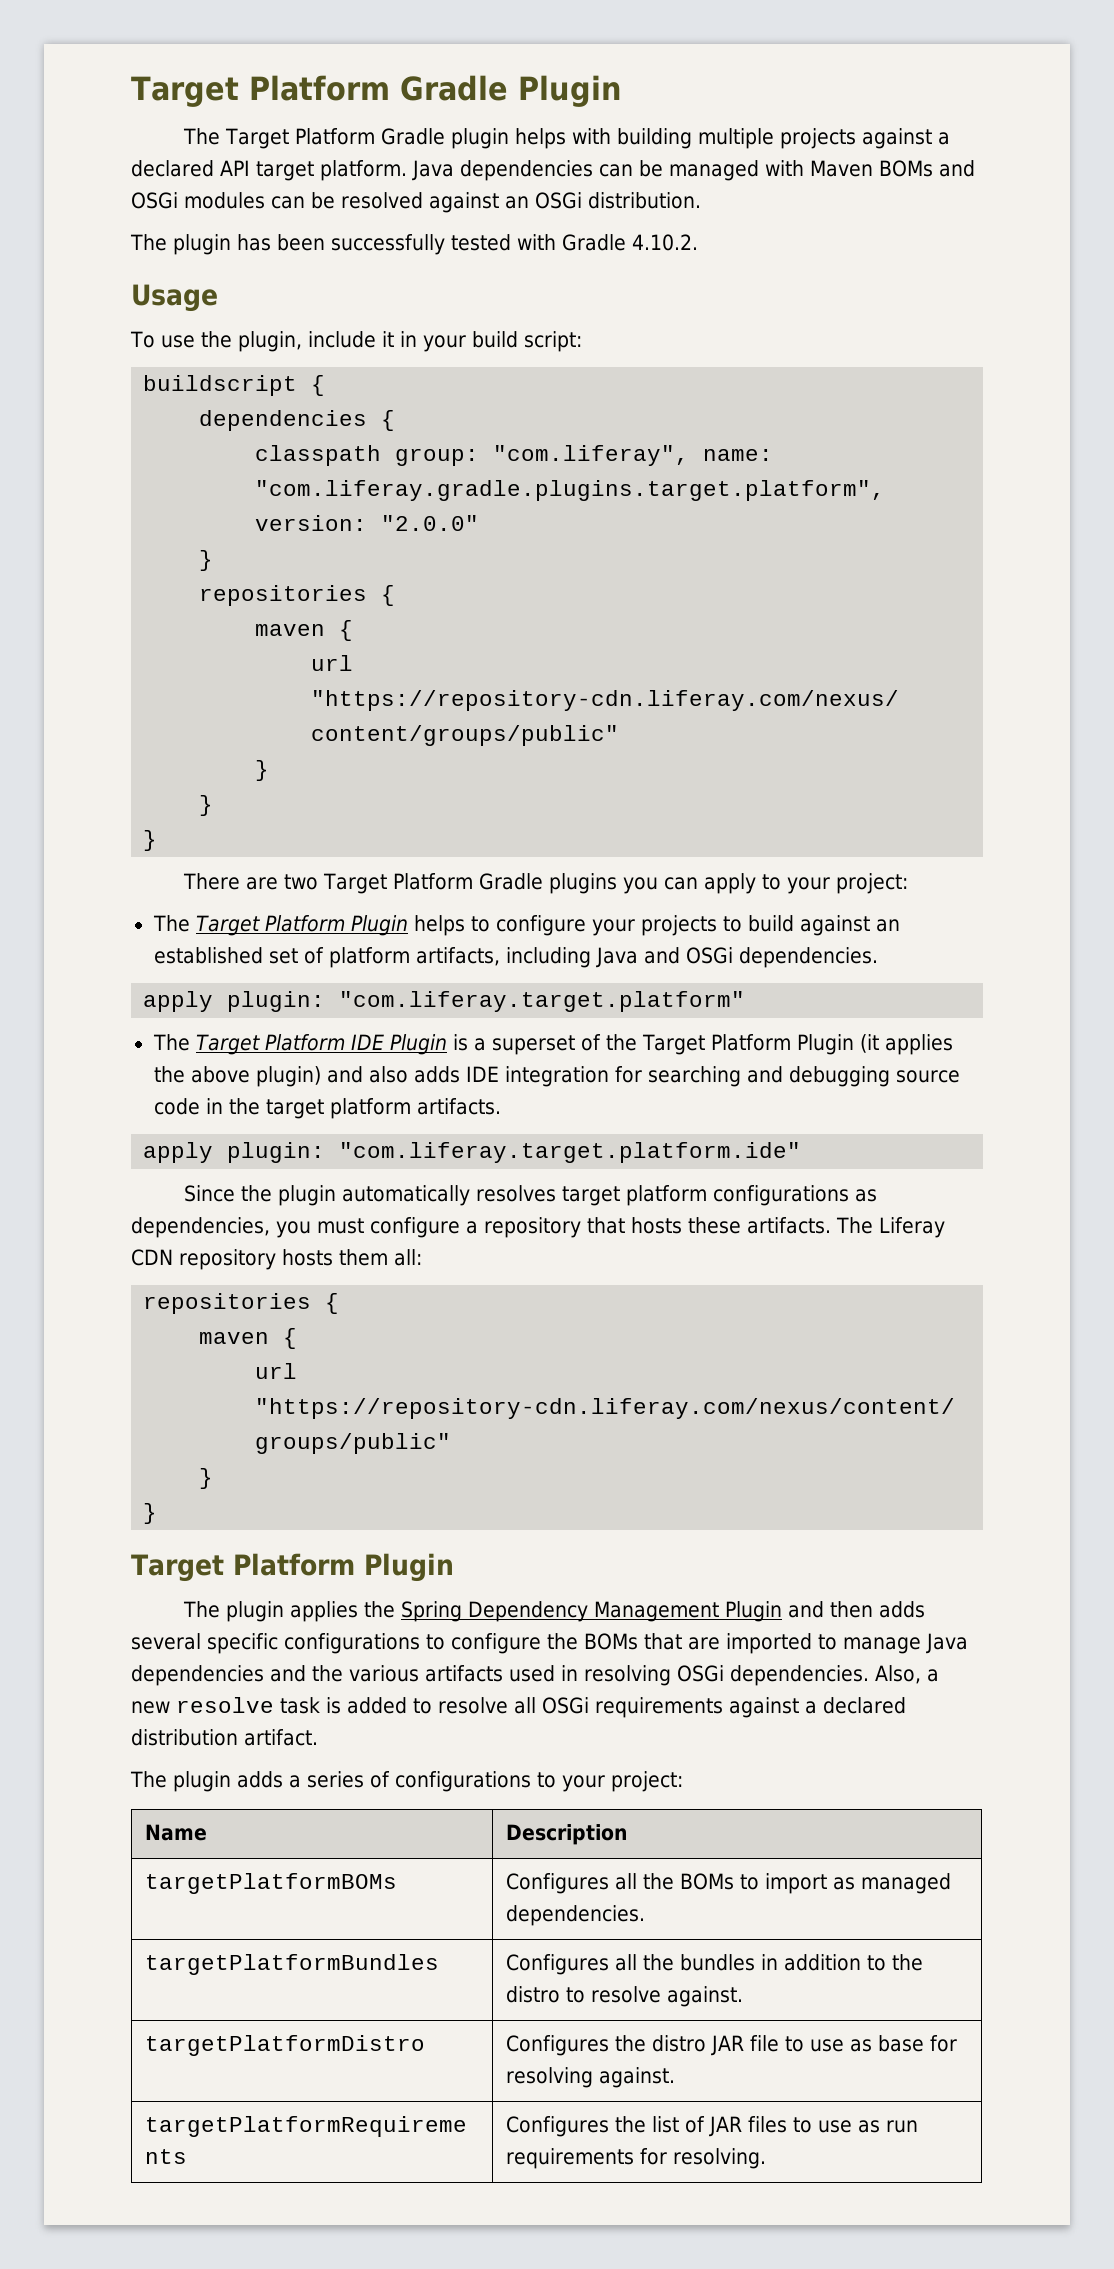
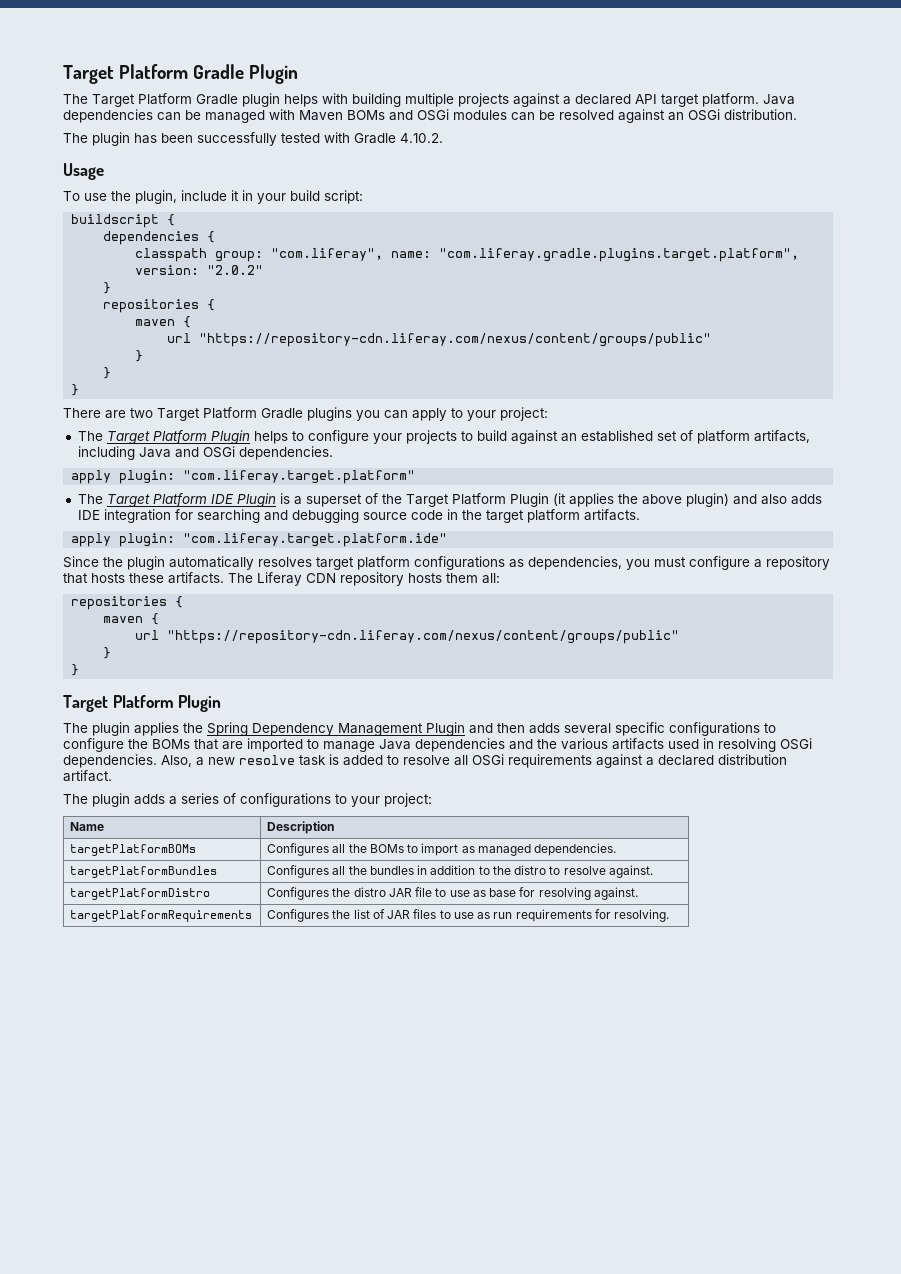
[381,515,480,531] "2.0.0" -> [207,265,264,275] "2.0.2"

